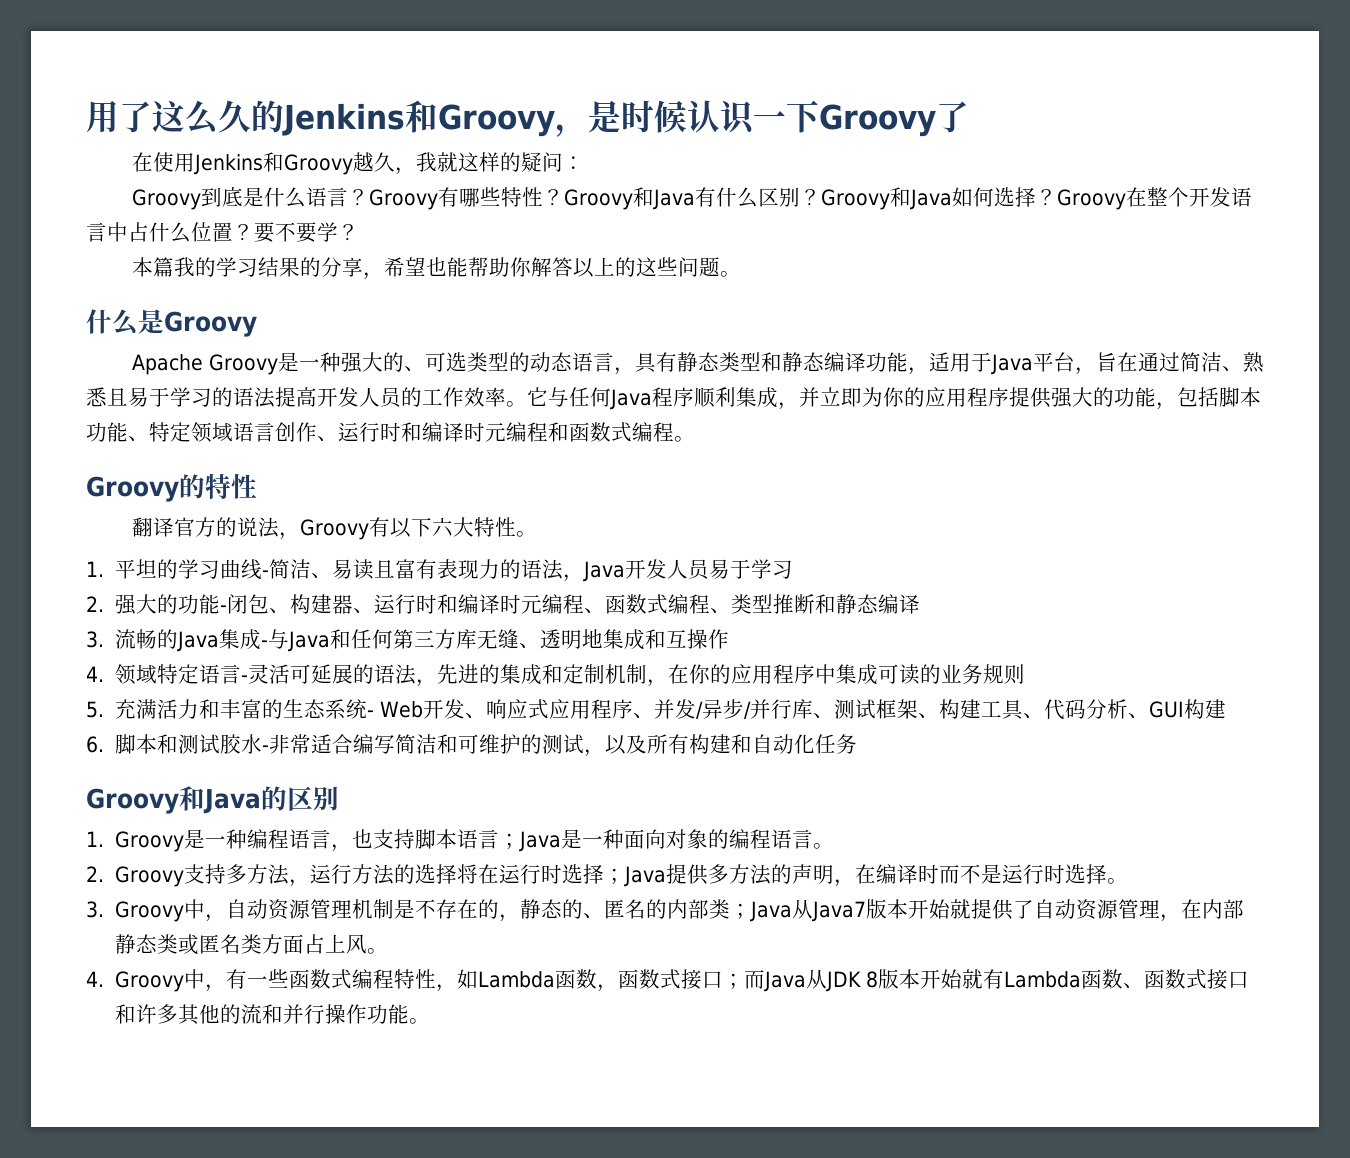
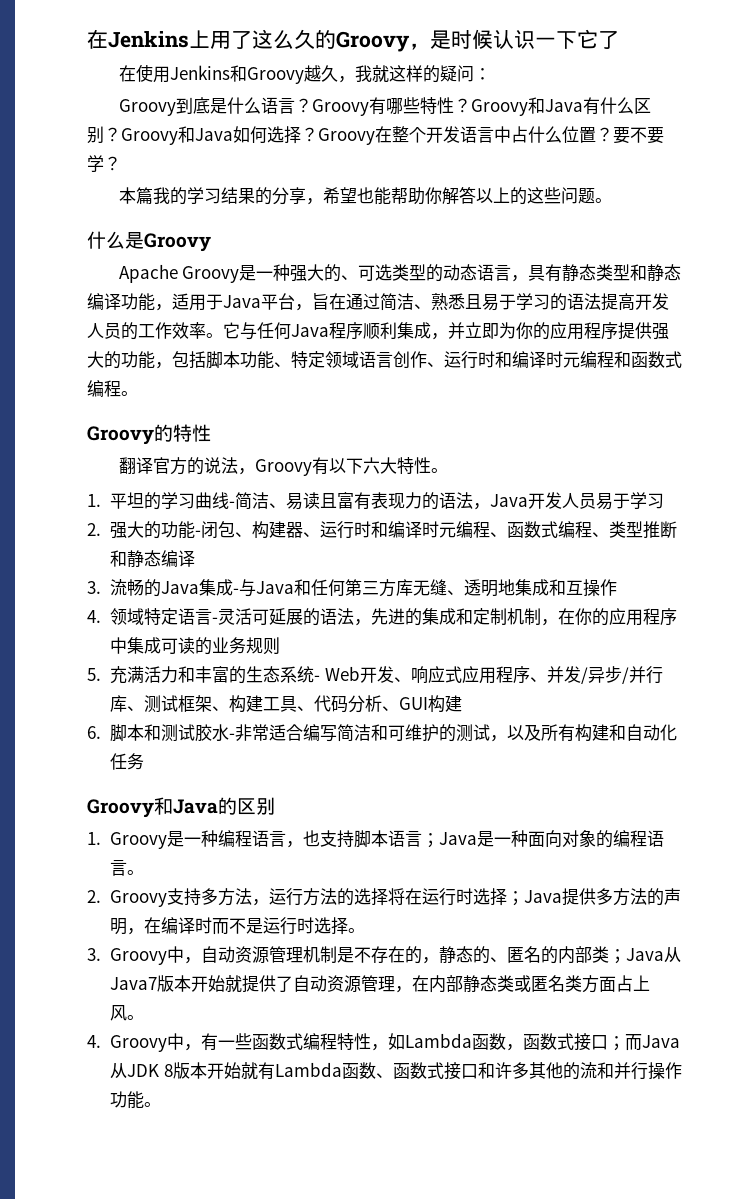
(86, 116) none -> [87,29,210,49] 在Jenkins上
[282,100,438,136] Jenkins和 -> (336, 39) none
[819,104,936,137] Groovy -> [577,29,598,49] 它

